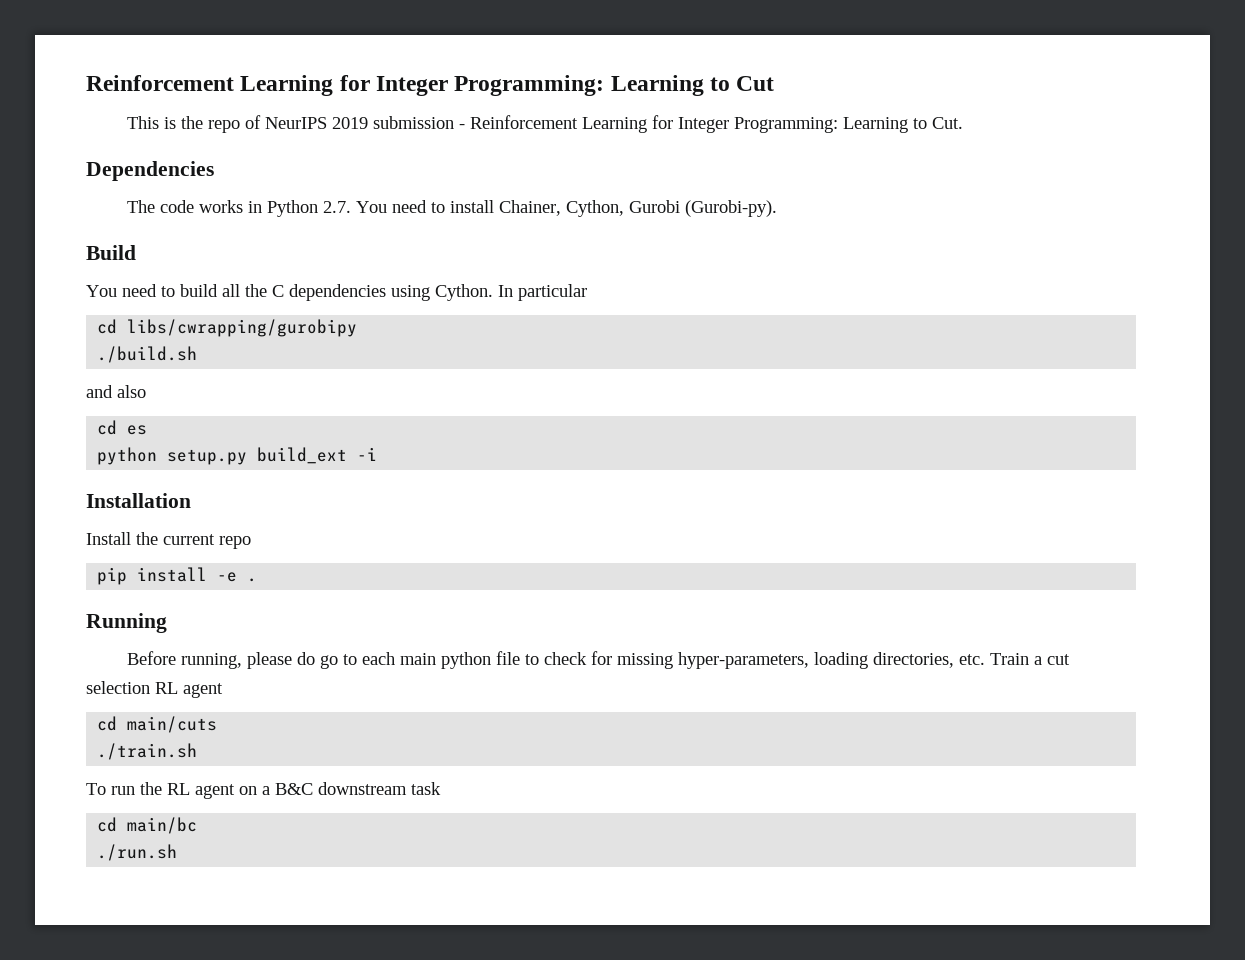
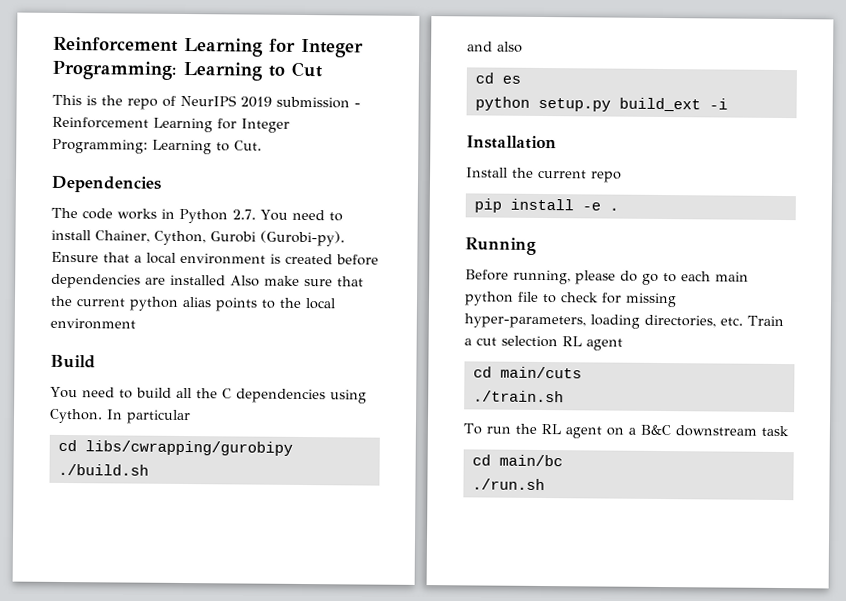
(778, 208) none -> [51,251,379,266] [51,273,364,289] [50,295,336,312] [50,317,136,330] Ensure that a local environment is created before dependencies are installed Also make sure that the current python alias points to the local environment

